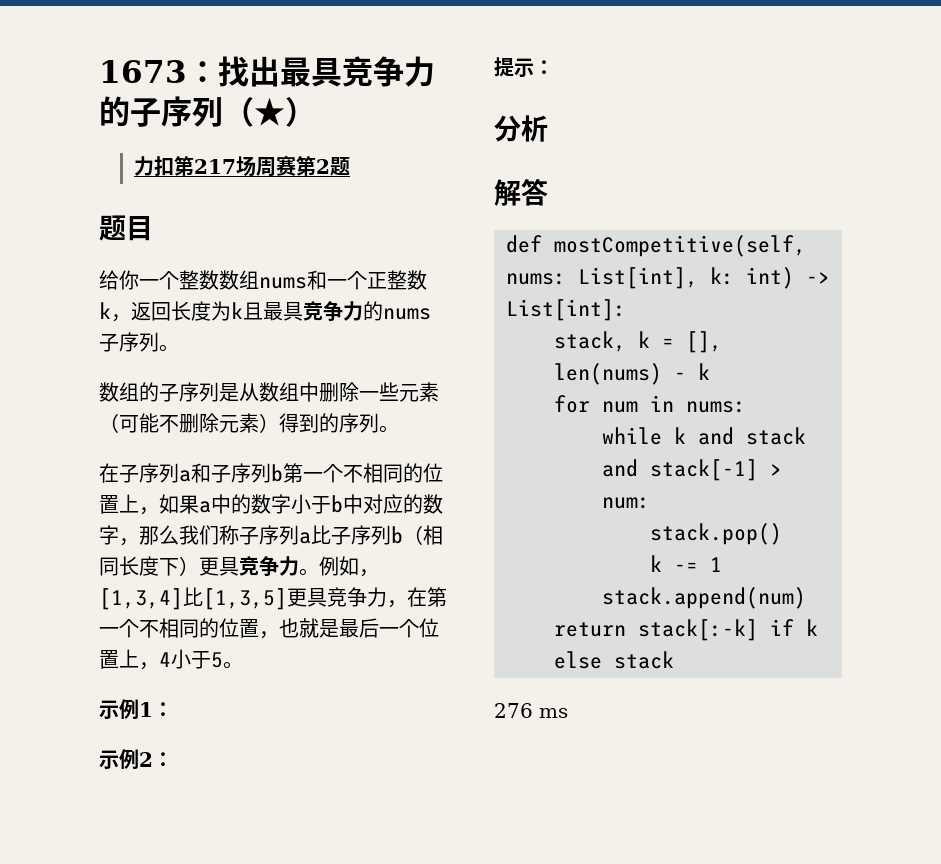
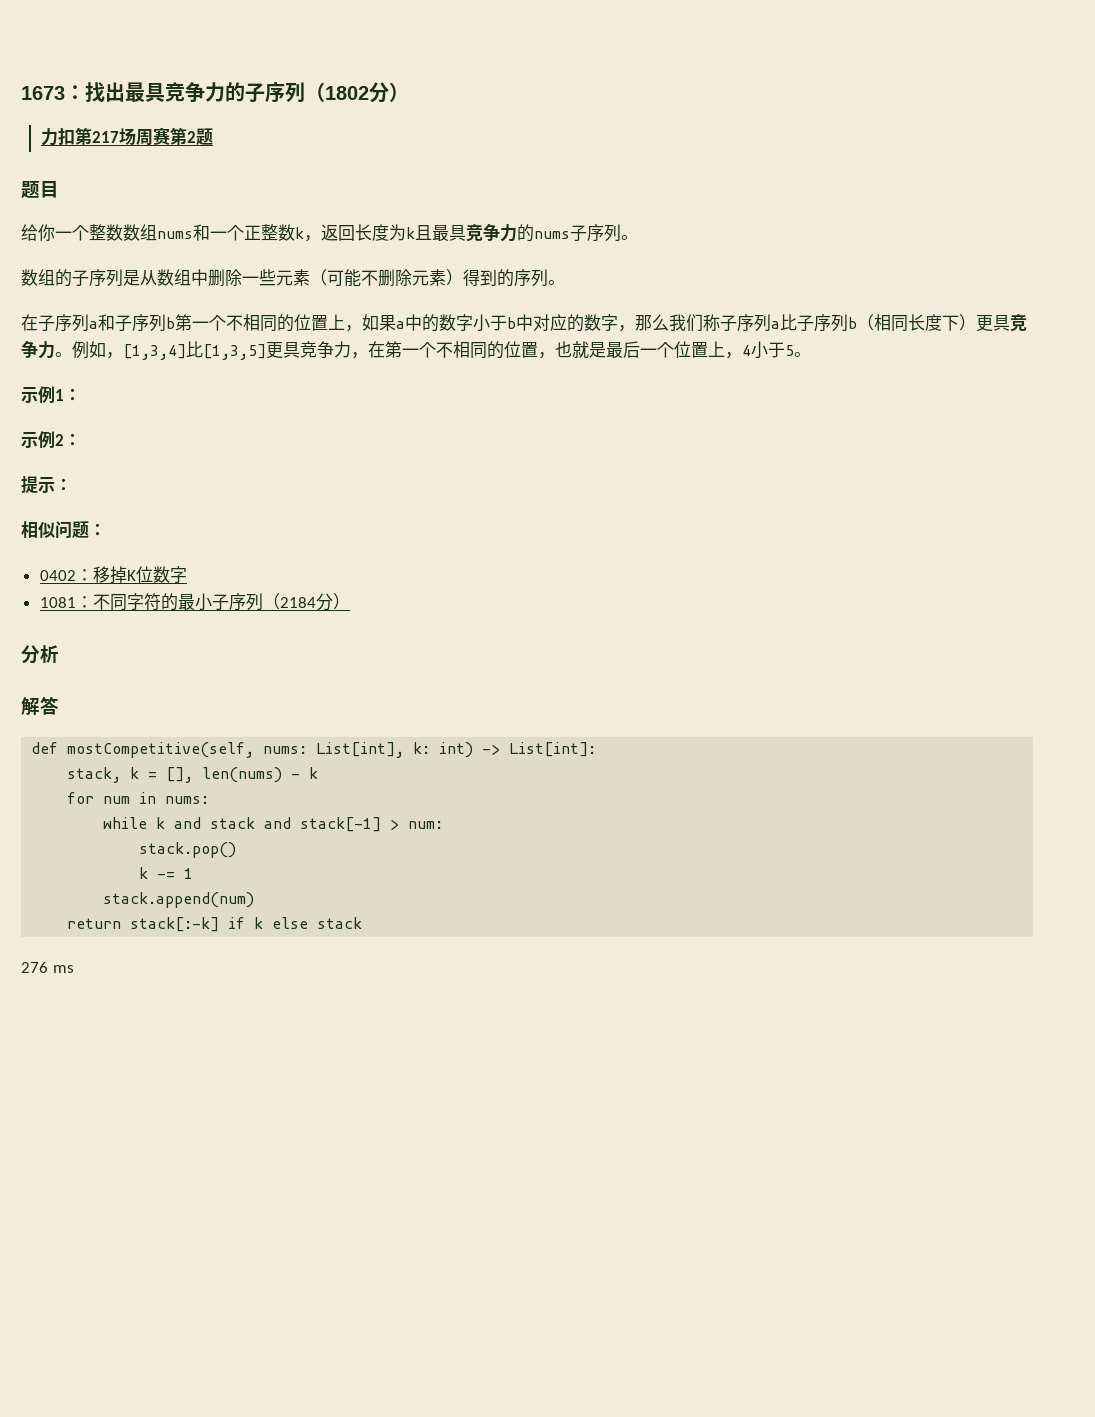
[254,98,285,126] ★ -> [325,82,389,103] 1802分
(554, 67) none -> [21,521,106,539] [39,566,187,584] [39,593,350,611] // 相似问题： // 0402：移掉K位数字 // 1081：不同字符的最小子序列（2184分）

